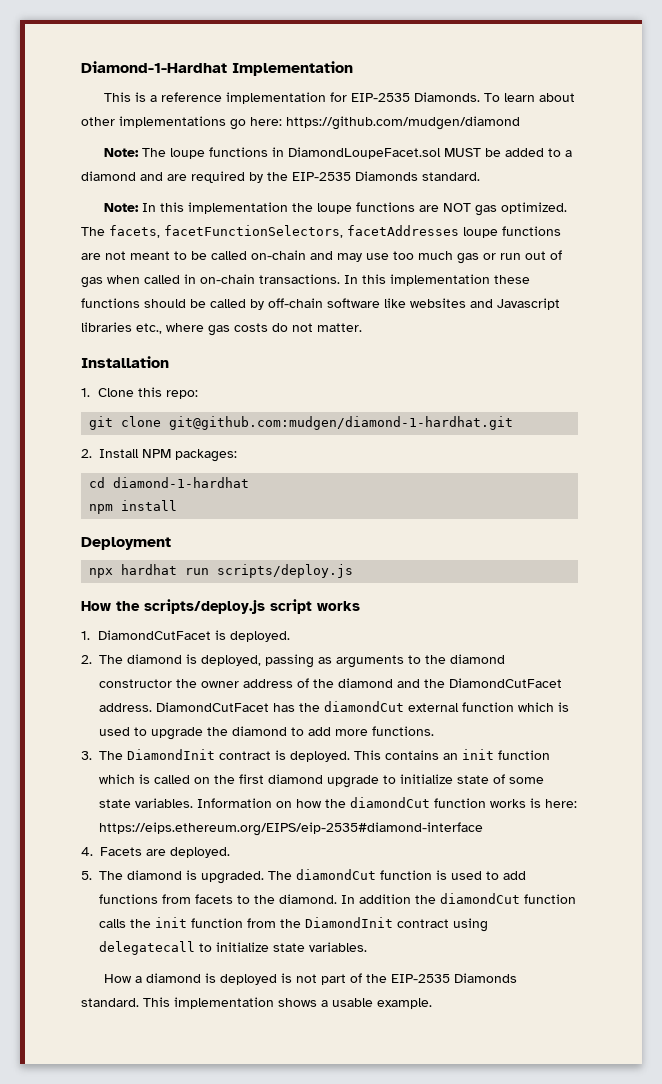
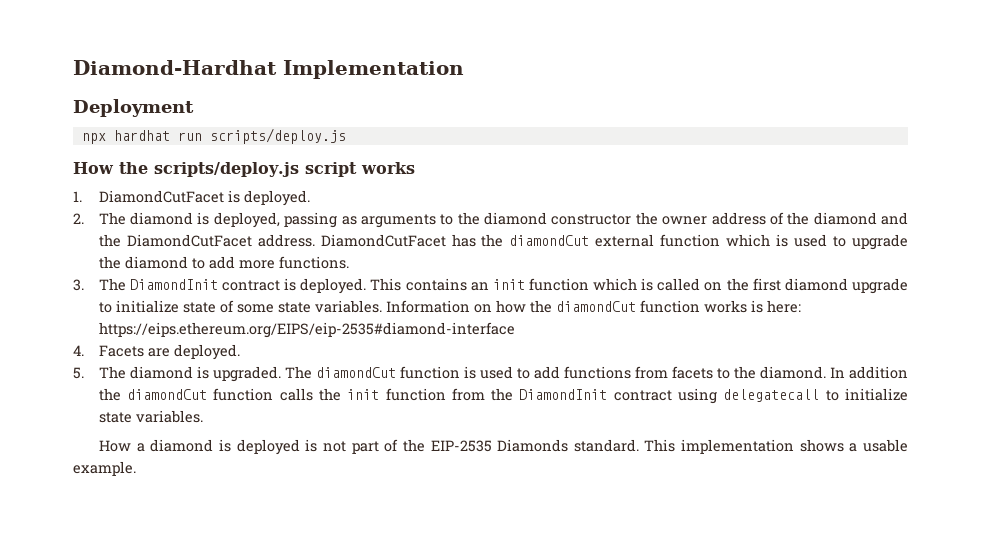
[81,61,227,73] Diamond-1-Hardhat -> [73,60,277,75] Diamond-Hardhat
[103,92,575,104] [81,116,520,130] [103,147,572,159] [81,171,480,183] [103,202,567,216] [81,225,561,238] [81,250,562,264] [81,274,530,288] [81,298,560,310] [81,322,362,336] [81,356,169,368] [81,387,199,399] [89,416,514,430] [81,449,237,462] [89,477,250,488] [89,500,178,514] // This is a reference implementation for EIP-2535 Diamonds. To learn about other implementations go here: https://github.com/mudgen/diamond // Note: The loupe functions in DiamondLoupeFacet.sol MUST be added to a diamond and are required by the EIP-2535 Diamonds standard. // Note: In this implementation the loupe functions are NOT gas optimized. The facets, facetFunctionSelectors, facetAddresses loupe functions are not meant to be called on-chain and may use too much gas or run out of gas when called in on-chain transactions. In this implementation these functions should be called by off-chain software like websites and Javascript libraries etc., where gas costs do not matter. // Installation // 1. Clone this repo: // git clone git@github.com:mudgen/diamond-1-hardhat.git // 2. Install NPM packages: // cd diamond-1-hardhat // npm install -> (464, 69) none

